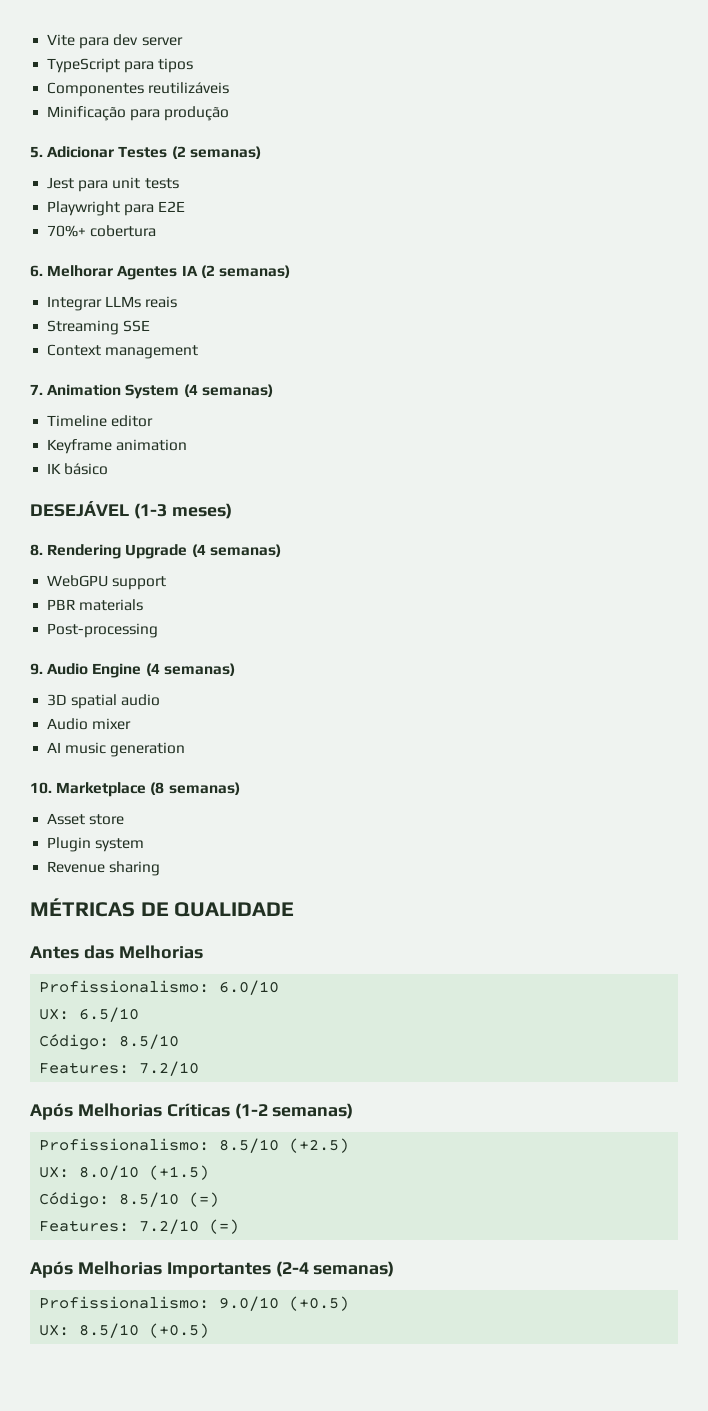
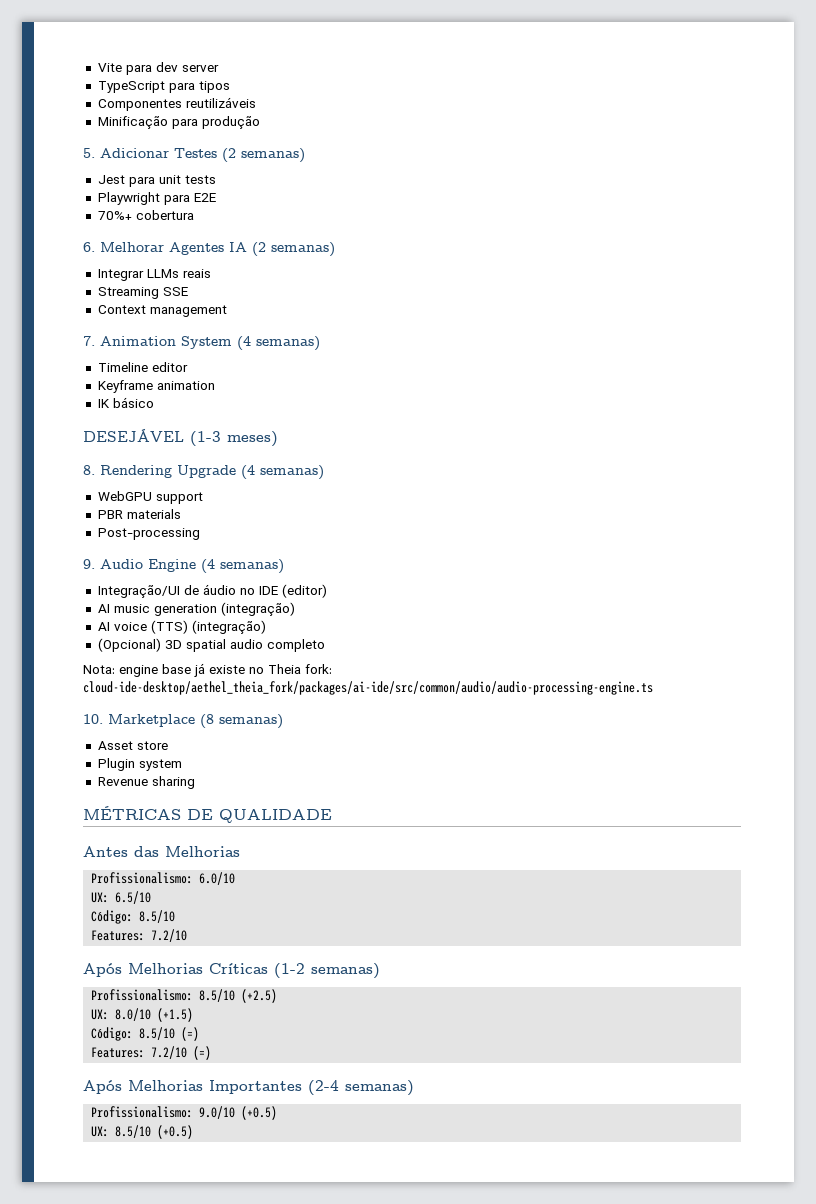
[47,694,161,709] [47,718,132,730] [47,742,186,757] 3D spatial audio // Audio mixer // AI music generation -> [97,584,327,598] [97,602,295,616] [97,620,266,634] [97,638,325,652] [83,663,332,677] [83,681,653,695] Integração/UI de áudio no IDE (editor) // AI music generation (integração) // AI voice (TTS) (integração) // (Opcional) 3D spatial audio completo // Nota: engine base já existe no Theia fork: cloud-ide-desktop/aethel_theia_fork/packages/ai-ide/src/common/audio/audio-processing-engine.ts

